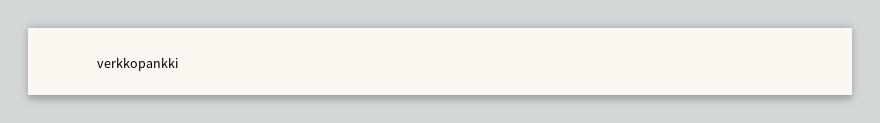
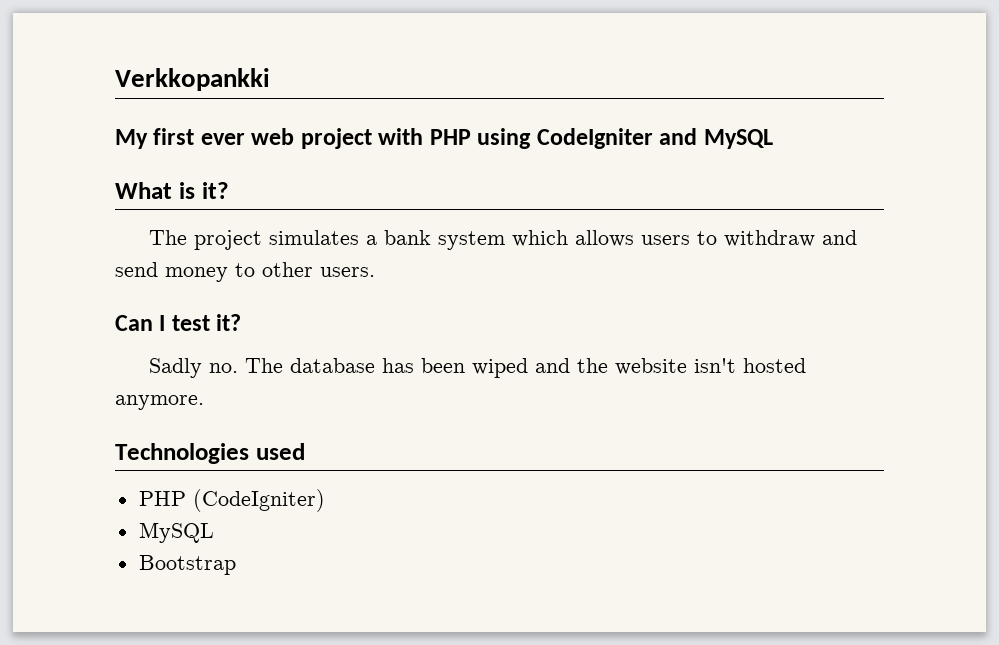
[97,57,178,71] verkkopankki -> [115,68,270,91] [115,128,773,149] [115,182,229,199] [149,230,858,250] [115,262,375,282] [115,314,242,331] [149,358,807,378] [115,395,204,410] [115,443,305,464] [138,489,325,512] [138,522,214,543] [138,555,236,575] Verkkopankki // My first ever web project with PHP using CodeIgniter and MySQL // What is it? // The project simulates a bank system which allows users to withdraw and send money to other users. // Can I test it? // Sadly no. The database has been wiped and the website isn't hosted anymore. // Technologies used // PHP (CodeIgniter) // MySQL // Bootstrap

